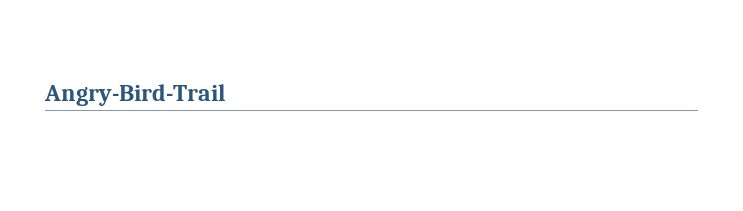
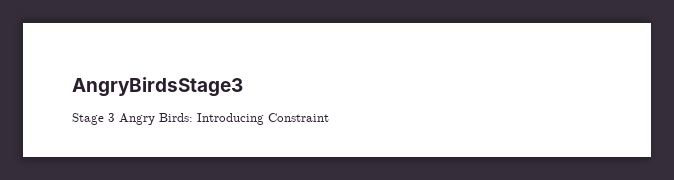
[44,84,225,106] Angry-Bird-Trail -> [72,77,243,97] [72,113,329,125] AngryBirdsStage3 // Stage 3 Angry Birds: Introducing Constraint

